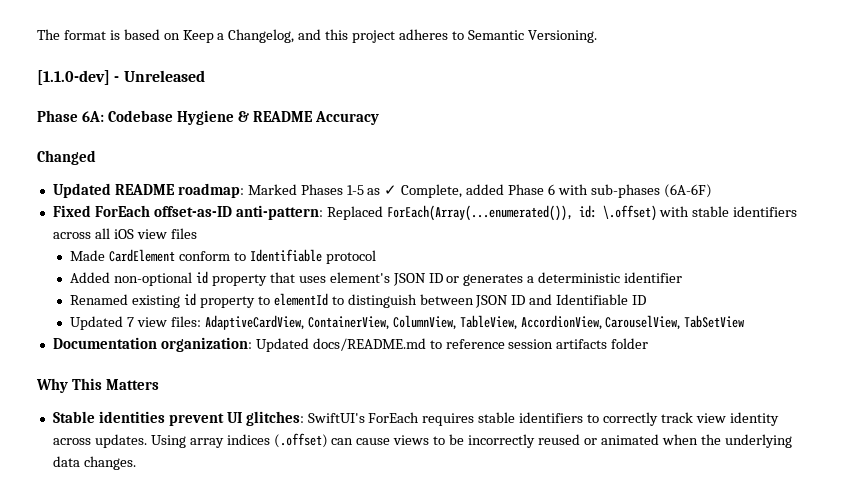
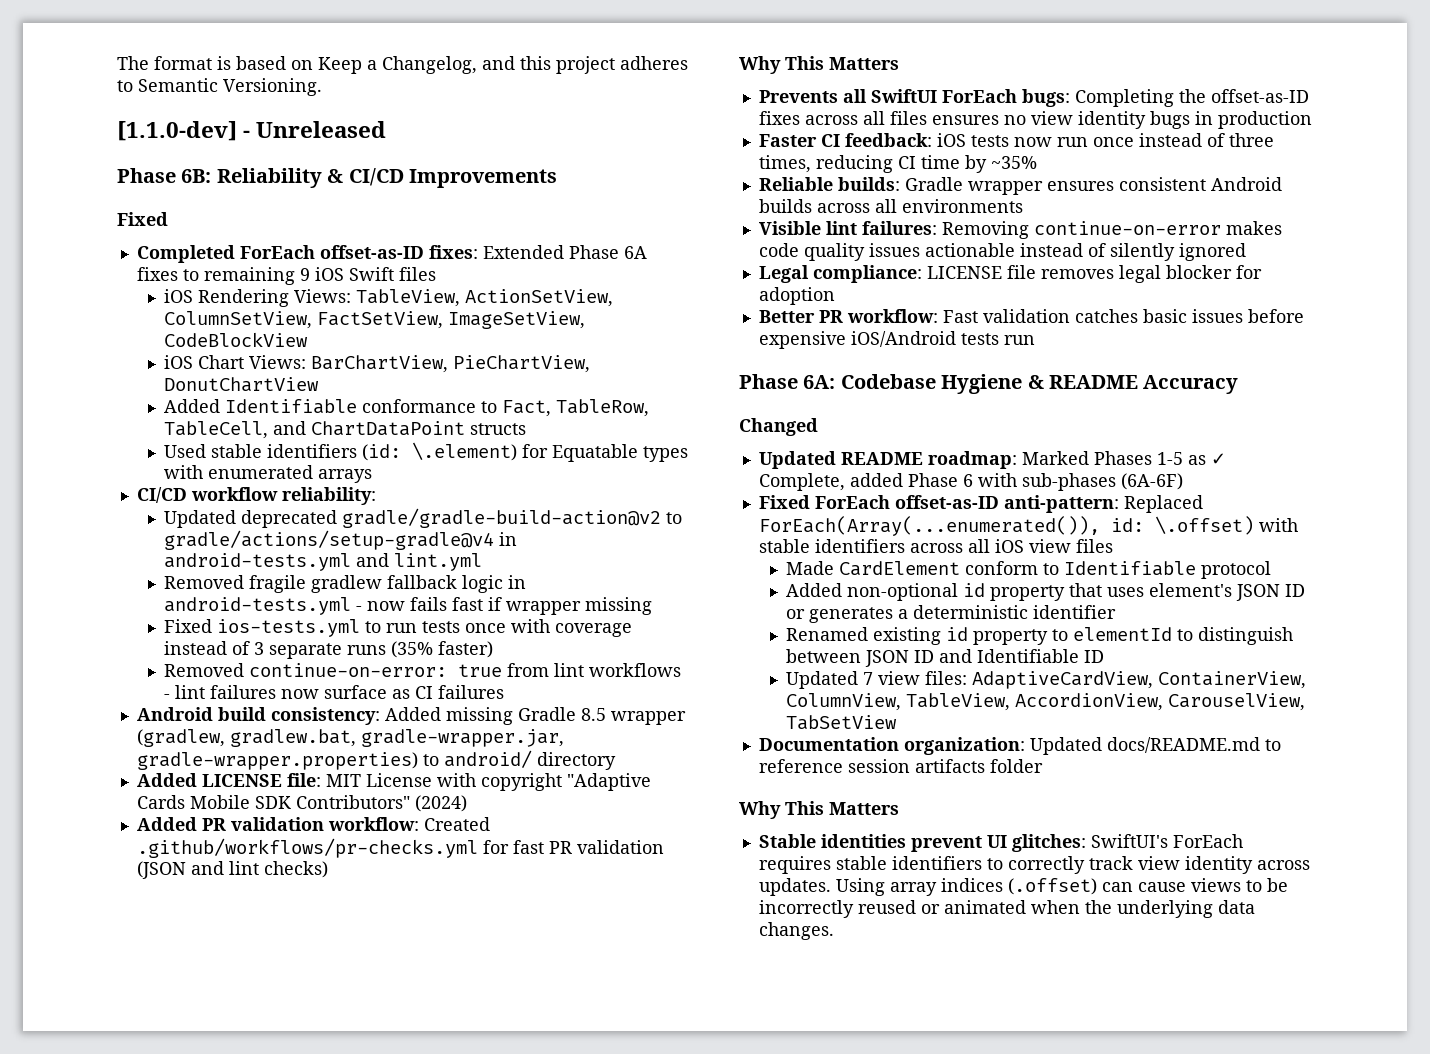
(205, 76) none -> [117,168,557,188] [117,212,168,226] [136,245,647,263] [136,267,436,285] [163,289,613,307] [163,311,585,329] [163,332,308,347] [163,355,590,373] [163,377,319,392] [163,399,649,417] [163,421,526,439] [163,442,688,462] [163,465,372,483] [136,487,376,505] [163,508,682,528] [163,530,517,550] [163,553,482,571] [163,575,526,593] [163,597,652,615] [163,619,632,637] [163,641,493,659] [163,663,681,677] [163,685,504,699] [136,707,686,725] [136,729,564,747] [136,750,616,770] [136,773,651,791] [136,795,467,812] [136,817,490,831] [136,838,664,858] [136,861,328,879] [739,56,899,74] [758,89,1309,107] [758,111,1312,129] [758,133,1274,147] [758,155,1037,173] [758,177,1282,195] [758,199,1023,213] [758,221,1282,239] [758,243,1246,261] [758,265,1262,283] [758,287,835,305] [758,309,1304,323] [758,331,1035,349] // Phase 6B: Reliability & CI/CD Improvements // Fixed // Completed ForEach offset-as-ID fixes: Extended Phase 6A fixes to remaining 9 iOS Swift files // iOS Rendering Views: TableView, ActionSetView, ColumnSetView, FactSetView, ImageSetView, CodeBlockView // iOS Chart Views: BarChartView, PieChartView, DonutChartView // Added Identifiable conformance to Fact, TableRow, TableCell, and ChartDataPoint structs // Used stable identifiers (id: \.element) for Equatable types with enumerated arrays // CI/CD workflow reliability: // Updated deprecated gradle/gradle-build-action@v2 to gradle/actions/setup-gradle@v4 in android-tests.yml and lint.yml // Removed fragile gradlew fallback logic in android-tests.yml - now fails fast if wrapper missing // Fixed ios-tests.yml to run tests once with coverage instead of 3 separate runs (35% faster) // Removed continue-on-error: true from lint workflows - lint failures now surface as CI failures // Android build consistency: Added missing Gradle 8.5 wrapper (gradlew, gradlew.bat, gradle-wrapper.jar, gradle-wrapper.properties) to android/ directory // Added LICENSE file: MIT License with copyright "Adaptive Cards Mobile SDK Contributors" (2024) // Added PR validation workflow: Created .github/workflows/pr-checks.yml for fast PR validation (JSON and lint checks) // Why This Matters // Prevents all SwiftUI ForEach bugs: Completing the offset-as-ID fixes across all files ensures no view identity bugs in production // Faster CI feedback: iOS tests now run once instead of three times, reducing CI time by ~35% // Reliable builds: Gradle wrapper ensures consistent Android builds across all environments // Visible lint failures: Removing continue-on-error makes code quality issues actionable instead of silently ignored // Legal compliance: LICENSE file removes legal blocker for adoption // Better PR workflow: Fast validation catches basic issues before expensive iOS/Android tests run

